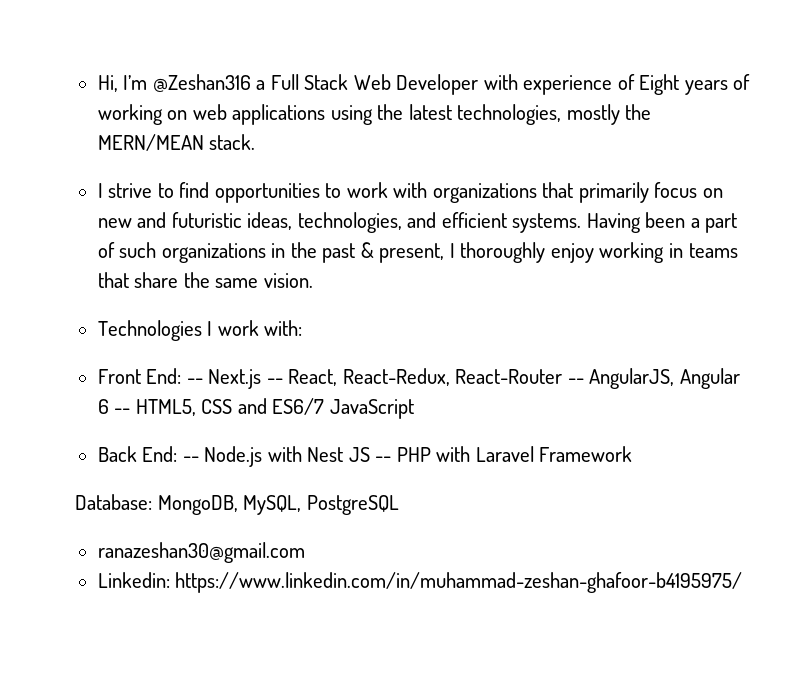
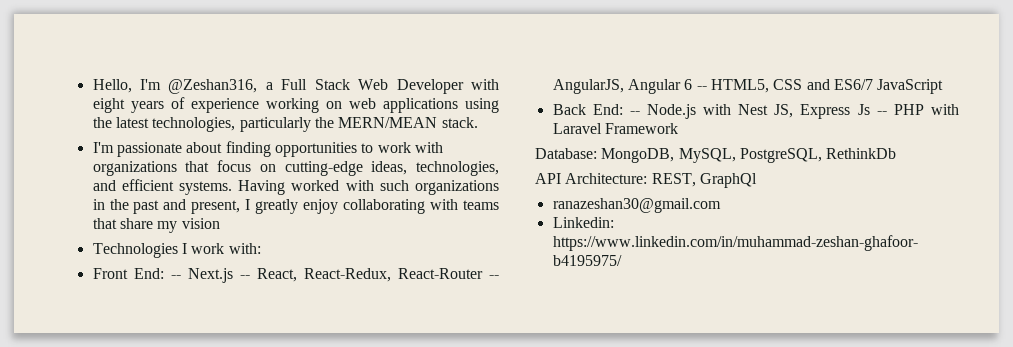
[97,74,251,92] Hi, I’m @Zeshan316 -> [92,79,258,94] Hello, I'm @Zeshan316,
[523,74,680,95] experience of Eight -> [92,98,125,113] eight
(751, 82) none -> [190,98,259,113] experience
[566,104,620,125] mostly -> [239,117,311,132] particularly
[97,182,210,198] I strive to find -> [92,141,271,157] I'm passionate about finding
[578,182,649,203] primarily -> (210, 166) none
[97,212,242,228] new and futuristic -> [284,161,363,176] cutting-edge
[645,212,738,233] [97,242,115,258] been a part of -> [291,180,374,191] worked with
[360,242,374,258] & -> [163,199,187,210] and
[460,242,738,263] [97,272,313,288] thoroughly enjoy working in teams that share the same vision. -> [255,199,499,214] [92,218,220,233] greatly enjoy collaborating with teams that share my vision
[348,447,370,462] JS -> [774,104,870,119] JS, Express Js
[306,495,399,515] PostgreSQL -> [739,148,897,163] [535,173,757,188] PostgreSQL, RethinkDb // API Architecture: REST, GraphQl

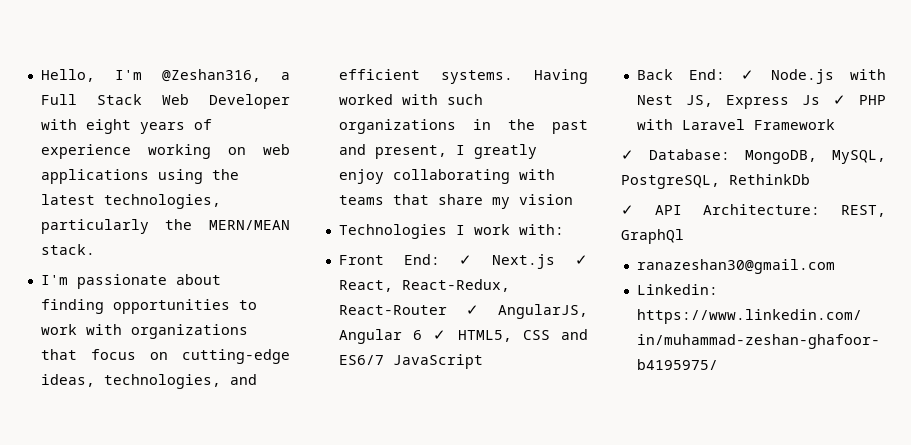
[170,268,250,283] -- Next.js -- -> [459,254,588,269] ✓ Next.js ✓
[489,275,500,279] -- -> [465,305,479,315] ✓
[696,86,707,90] -- -> [433,330,447,340] ✓
[629,111,640,115] -- -> [741,70,755,80] ✓
[876,111,887,115] -- -> [832,95,846,105] ✓
(678, 128) none -> [621,150,634,160] ✓
(897, 153) none -> [621,205,634,215] ✓

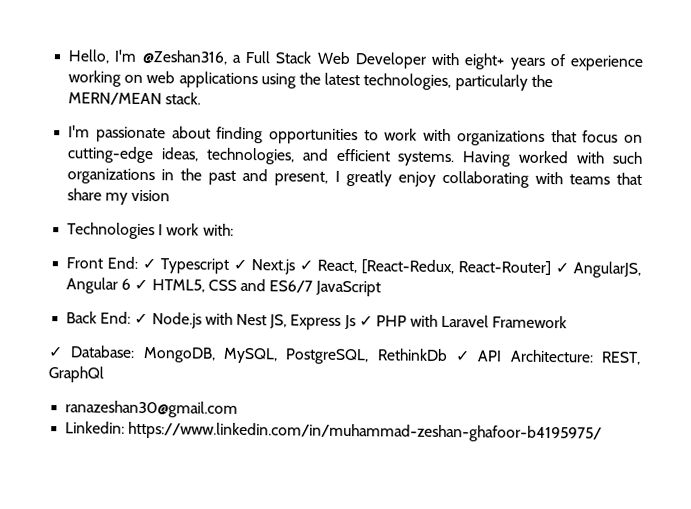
[85,119,131,134] eight -> [464,53,506,70] eight+
(473, 260) none -> [160,258,248,274] Typescript ✓
[401,279,510,292] [338,305,447,315] React-Redux, React-Router -> [361,259,552,276] [React-Redux, React-Router]
(810, 179) // -> (448, 355) none

